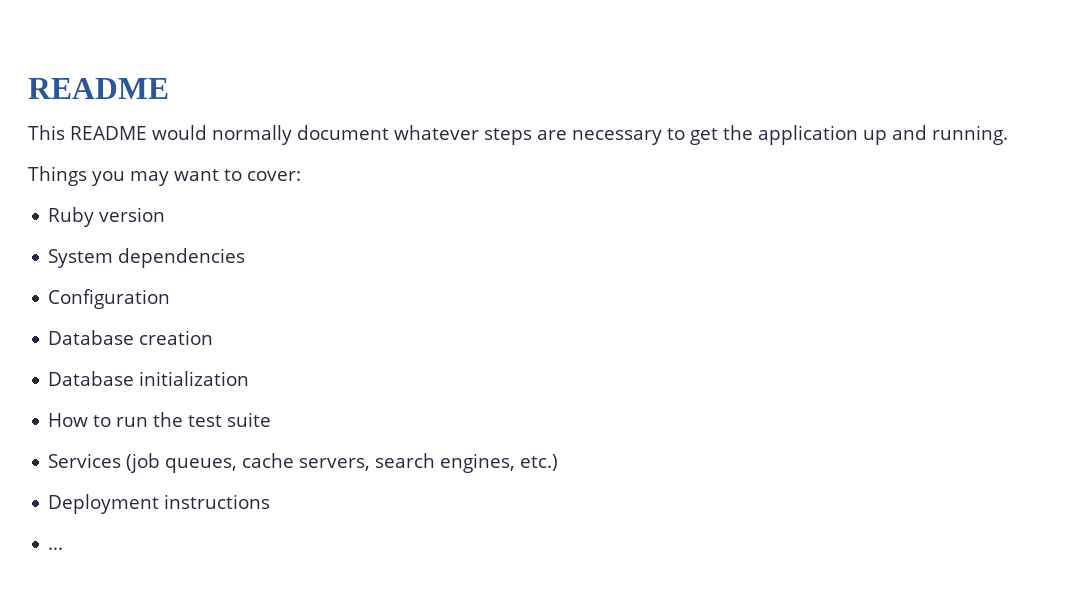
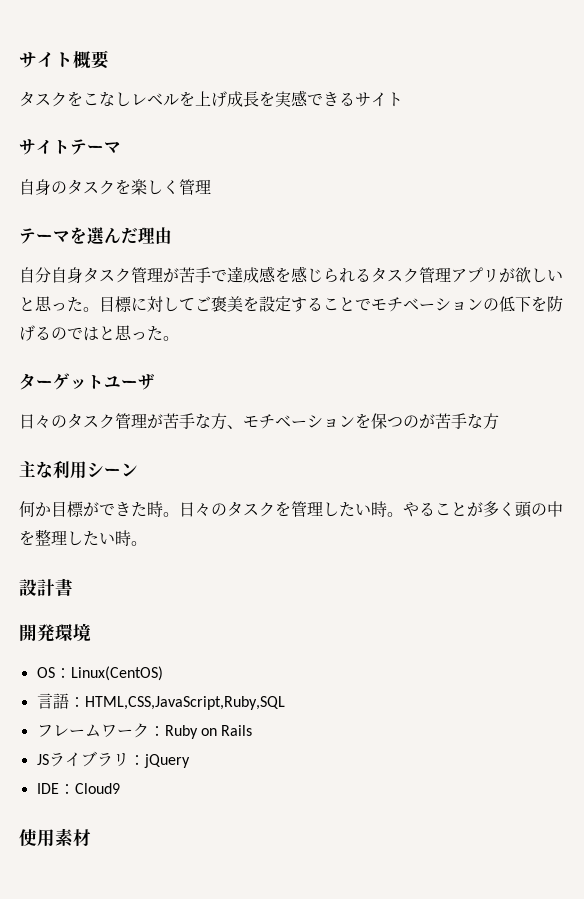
[28,78,169,99] [28,125,1008,145] [28,166,301,186] [48,207,166,227] [48,248,246,268] [48,289,171,309] [48,330,214,345] [48,371,250,386] [48,412,272,427] [48,453,559,473] [48,494,271,514] [48,547,64,550] README // This README would normally document whatever steps are necessary to get the application up and running. // Things you may want to cover: // Ruby version // System dependencies // Configuration // Database creation // Database initialization // How to run the test suite // Services (job queues, cache servers, search engines, etc.) // Deployment instructions // ... -> [19,50,109,69] [19,90,403,107] [19,139,121,155] [19,179,211,195] [19,227,172,245] [19,266,563,283] [19,295,563,312] [19,325,179,341] [19,373,155,390] [19,413,499,430] [19,461,138,479] [19,501,563,518] [19,529,147,546] [19,578,73,596] [19,623,91,642] [36,666,163,681] [36,693,285,710] [36,723,253,739] [36,751,190,768] [36,783,120,794] [19,828,91,847] サイト概要 // タスクをこなしレベルを上げ成長を実感できるサイト // サイトテーマ // 自身のタスクを楽しく管理 // テーマを選んだ理由 // 自分自身タスク管理が苦手で達成感を感じられるタスク管理アプリが欲しいと思った。目標に対してご褒美を設定することでモチベーションの低下を防げるのではと思った。 // ターゲットユーザ // 日々のタスク管理が苦手な方、モチベーションを保つのが苦手な方 // 主な利用シーン // 何か目標ができた時。日々のタスクを管理したい時。やることが多く頭の中を整理したい時。 // 設計書 // 開発環境 // OS：Linux(CentOS) // 言語：HTML,CSS,JavaScript,Ruby,SQL // フレームワーク：Ruby on Rails // JSライブラリ：jQuery // IDE：Cloud9 // 使用素材

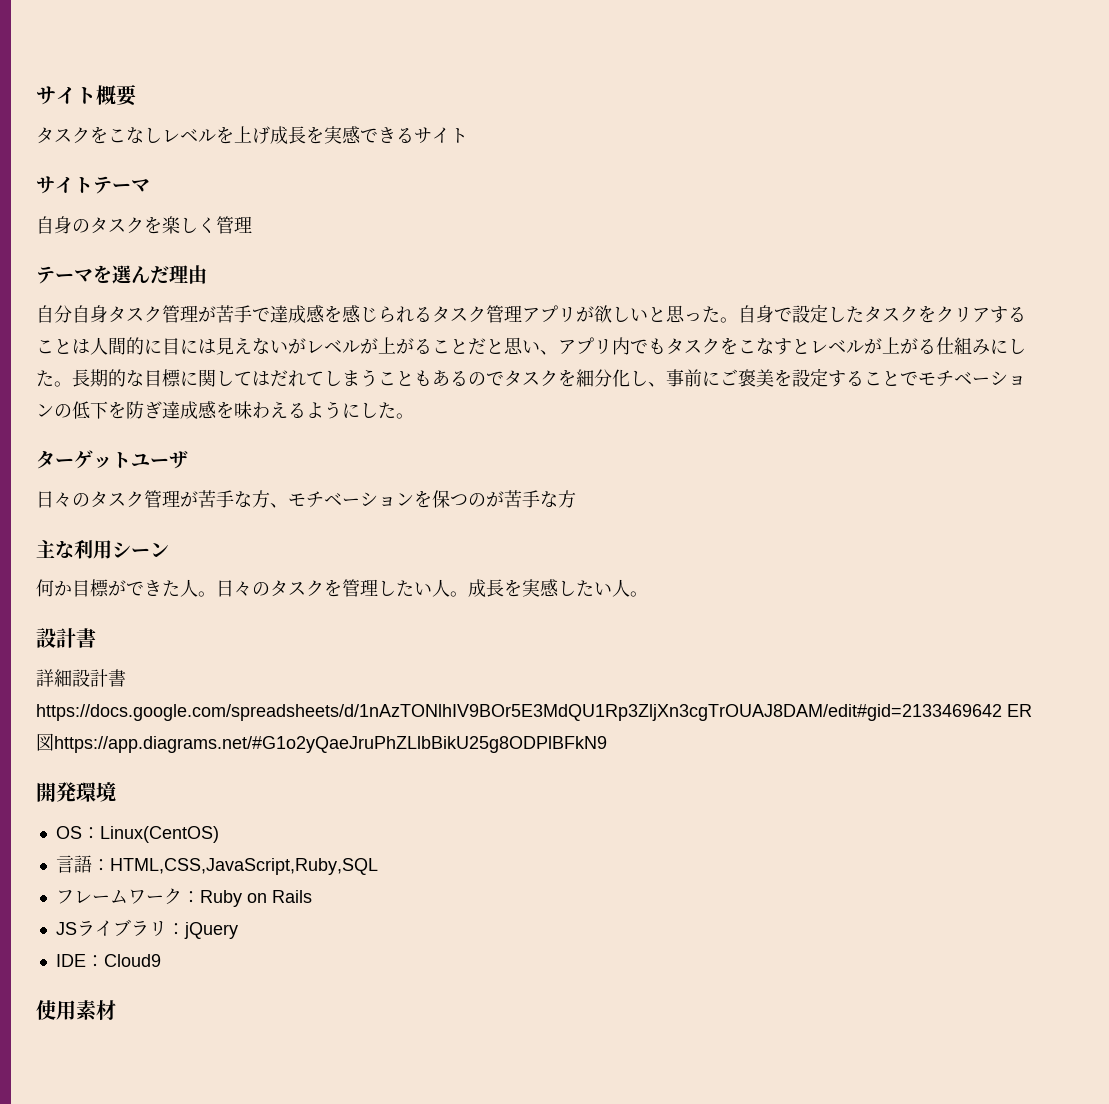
[99,296,195,312] 目標に対して -> [738,304,1026,323] [36,337,1026,355] [36,369,720,387] 自身で設定したタスクをクリアすることは人間的に目には見えないがレベルが上がることだと思い、アプリ内でもタスクをこなすとレベルが上がる仕組みにした。長期的な目標に関してはだれてしまうこともあるのでタスクを細分化し、事前に
[19,325,147,341] げるのではと思っ -> [144,401,378,419] ぎ達成感を味わえるようにし
[147,501,163,517] 時 -> [180,579,198,597] 人
[371,501,563,518] [19,529,147,546] [19,578,73,596] 時。やることが多く頭の中を整理したい時。 // 設計書 -> [432,579,648,597] [36,628,96,648] [36,669,126,687] [36,704,1032,721] [36,733,607,753] 人。成長を実感したい人。 // 設計書 // 詳細設計書https://docs.google.com/spreadsheets/d/1nAzTONlhIV9BOr5E3MdQU1Rp3ZljXn3cgTrOUAJ8DAM/edit#gid=2133469642 ER図https://app.diagrams.net/#G1o2yQaeJruPhZLlbBikU25g8ODPlBFkN9

